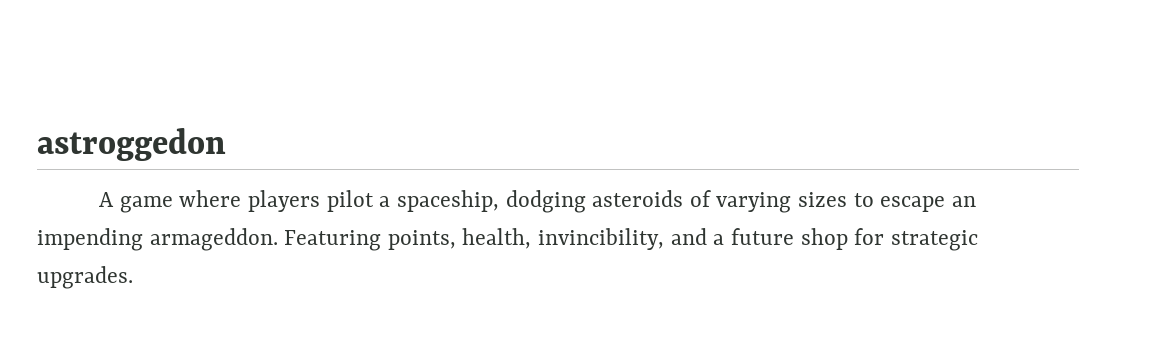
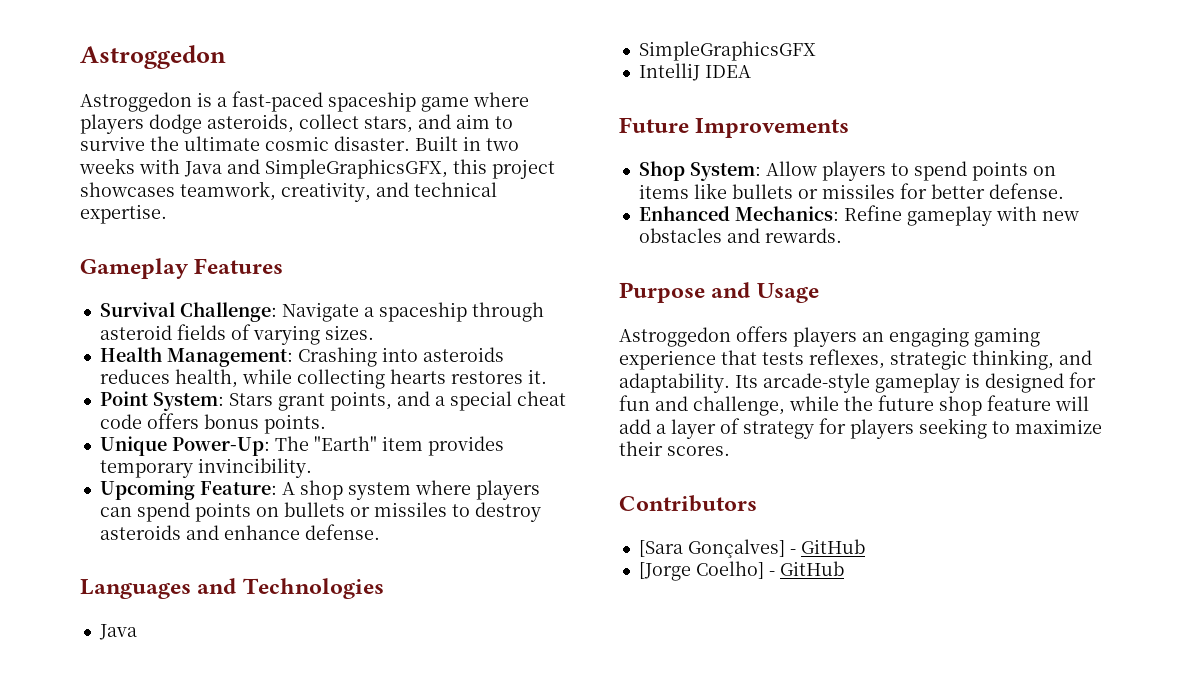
[37,128,226,161] [99,190,976,213] [37,228,978,251] [37,266,133,289] astroggedon // A game where players pilot a spaceship, dodging asteroids of varying sizes to escape an impending armageddon. Featuring points, health, invincibility, and a future shop for strategic upgrades. -> [80,45,226,69] [80,91,529,112] [80,114,513,134] [80,136,519,151] [79,158,555,179] [80,181,497,202] [80,204,167,224] [80,258,284,279] [99,302,544,322] [99,324,374,345] [99,347,504,367] [99,369,547,389] [99,391,566,411] [99,413,326,434] [99,436,504,456] [99,458,312,478] [99,480,540,500] [99,502,541,522] [99,524,380,540] [80,578,384,599] [98,624,137,640] [638,41,816,61] [638,63,751,81] [619,117,850,138] [638,161,1056,181] [638,183,1064,199] [638,205,1079,226] [638,228,842,243] [619,282,819,303] [619,326,1040,347] [619,349,1092,370] [619,372,1096,393] [619,395,1089,416] [619,418,1102,439] [619,441,730,456] [619,495,757,512] [638,539,865,558] [638,561,844,581] Astroggedon // Astroggedon is a fast-paced spaceship game where players dodge asteroids, collect stars, and aim to survive the ultimate cosmic disaster. Built in two weeks with Java and SimpleGraphicsGFX, this project showcases teamwork, creativity, and technical expertise. // Gameplay Features // Survival Challenge: Navigate a spaceship through asteroid fields of varying sizes. // Health Management: Crashing into asteroids reduces health, while collecting hearts restores it. // Point System: Stars grant points, and a special cheat code offers bonus points. // Unique Power-Up: The "Earth" item provides temporary invincibility. // Upcoming Feature: A shop system where players can spend points on bullets or missiles to destroy asteroids and enhance defense. // Languages and Technologies // Java // SimpleGraphicsGFX // IntelliJ IDEA // Future Improvements // Shop System: Allow players to spend points on items like bullets or missiles for better defense. // Enhanced Mechanics: Refine gameplay with new obstacles and rewards. // Purpose and Usage // Astroggedon offers players an engaging gaming experience that tests reflexes, strategic thinking, and adaptability. Its arcade-style gameplay is designed for fun and challenge, while the future shop feature will add a layer of strategy for players seeking to maximize their scores. // Contributors // [Sara Gonçalves] - GitHub // [Jorge Coelho] - GitHub

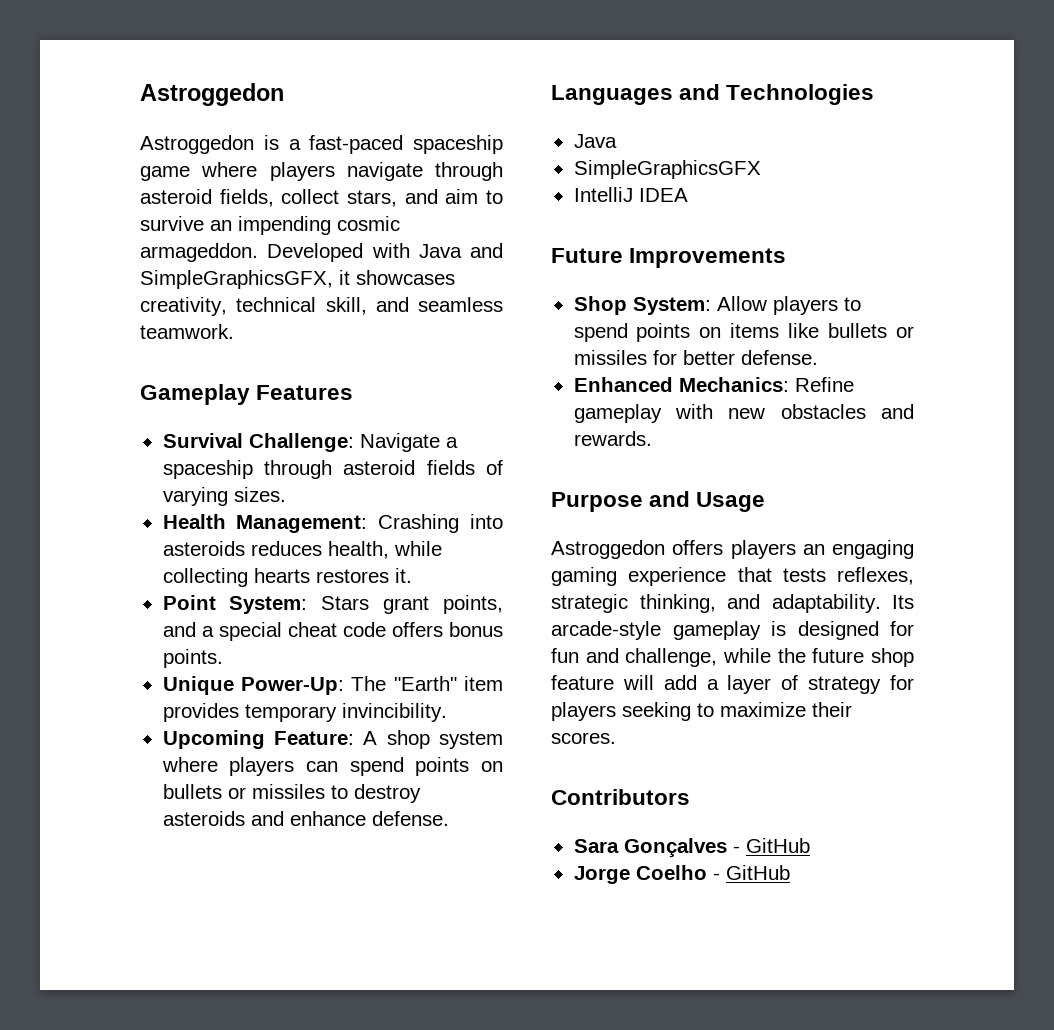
[149,114,294,134] dodge asteroids, -> [346,162,503,181] [140,189,274,207] navigate through asteroid fields,
[150,136,519,151] [79,158,555,179] [80,181,497,202] [80,204,167,224] the ultimate cosmic disaster. Built in two weeks with Java and SimpleGraphicsGFX, this project showcases teamwork, creativity, and technical expertise. -> [210,216,400,235] [140,243,503,262] [140,270,455,289] [140,297,503,316] [140,324,234,339] an impending cosmic armageddon. Developed with Java and SimpleGraphicsGFX, it showcases creativity, technical skill, and seamless teamwork.
[638,539,785,558] [Sara Gonçalves] -> [573,838,727,858] Sara Gonçalves
[638,561,764,581] [Jorge Coelho] -> [573,865,707,884] Jorge Coelho

